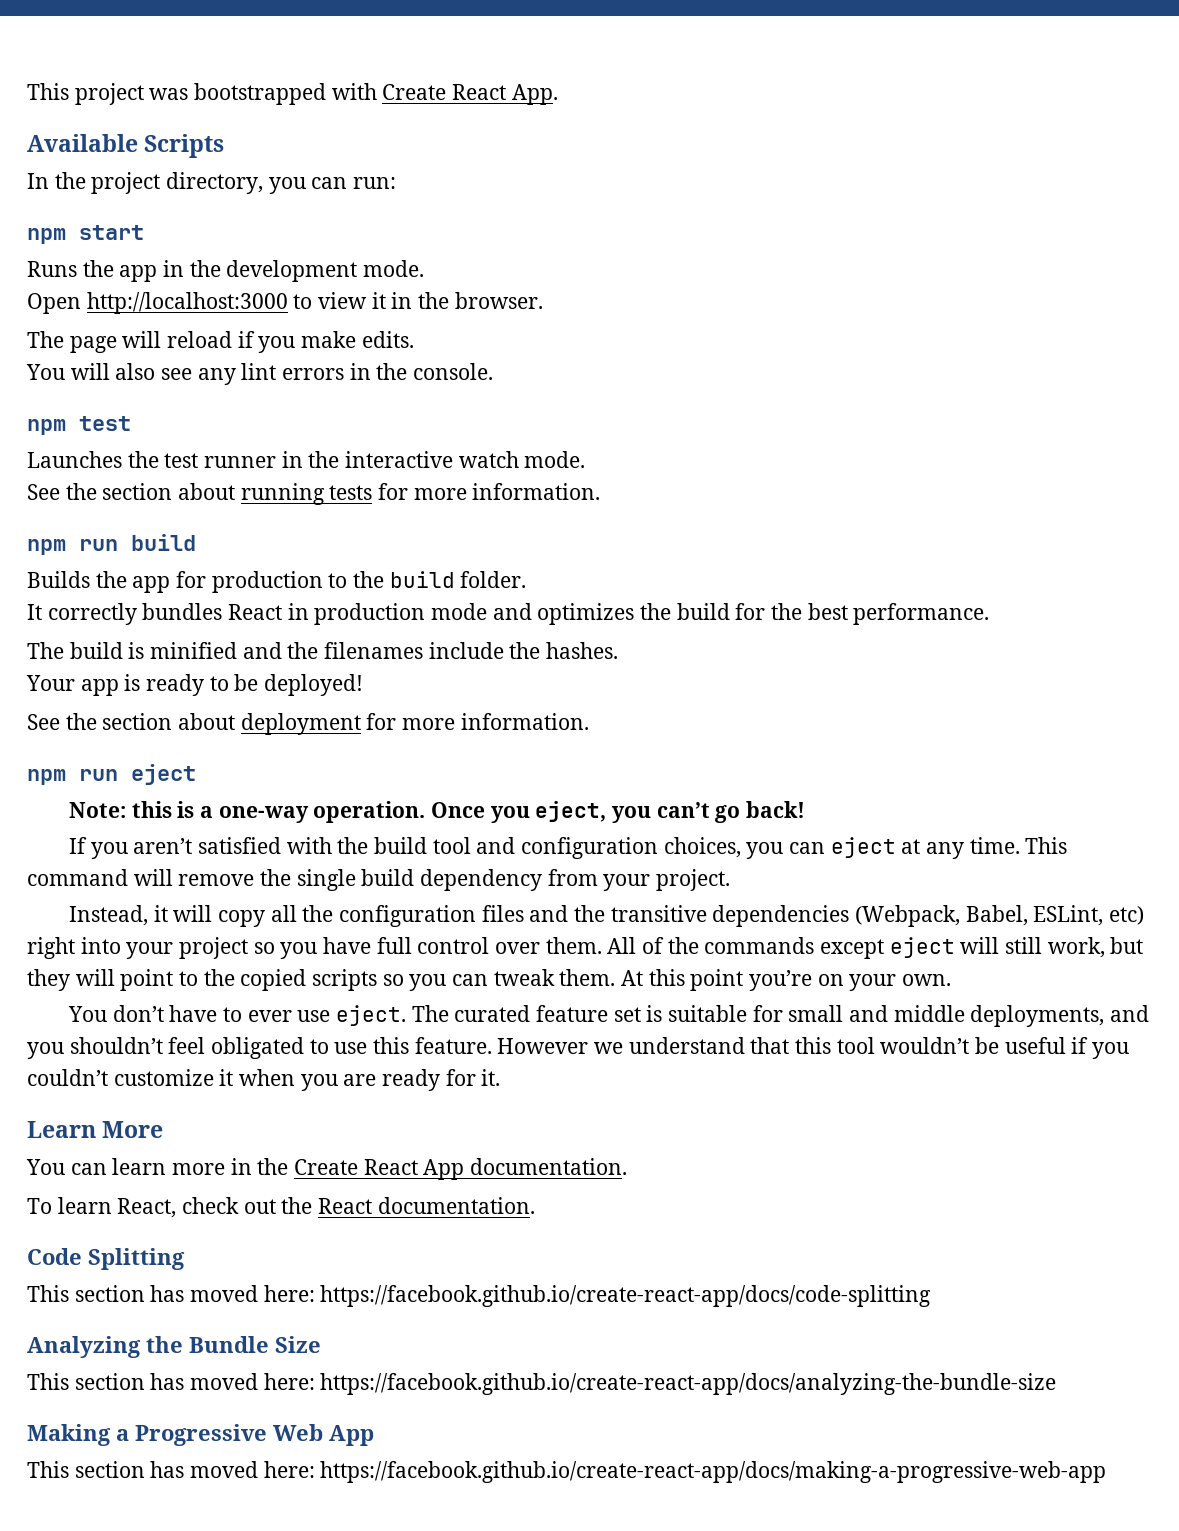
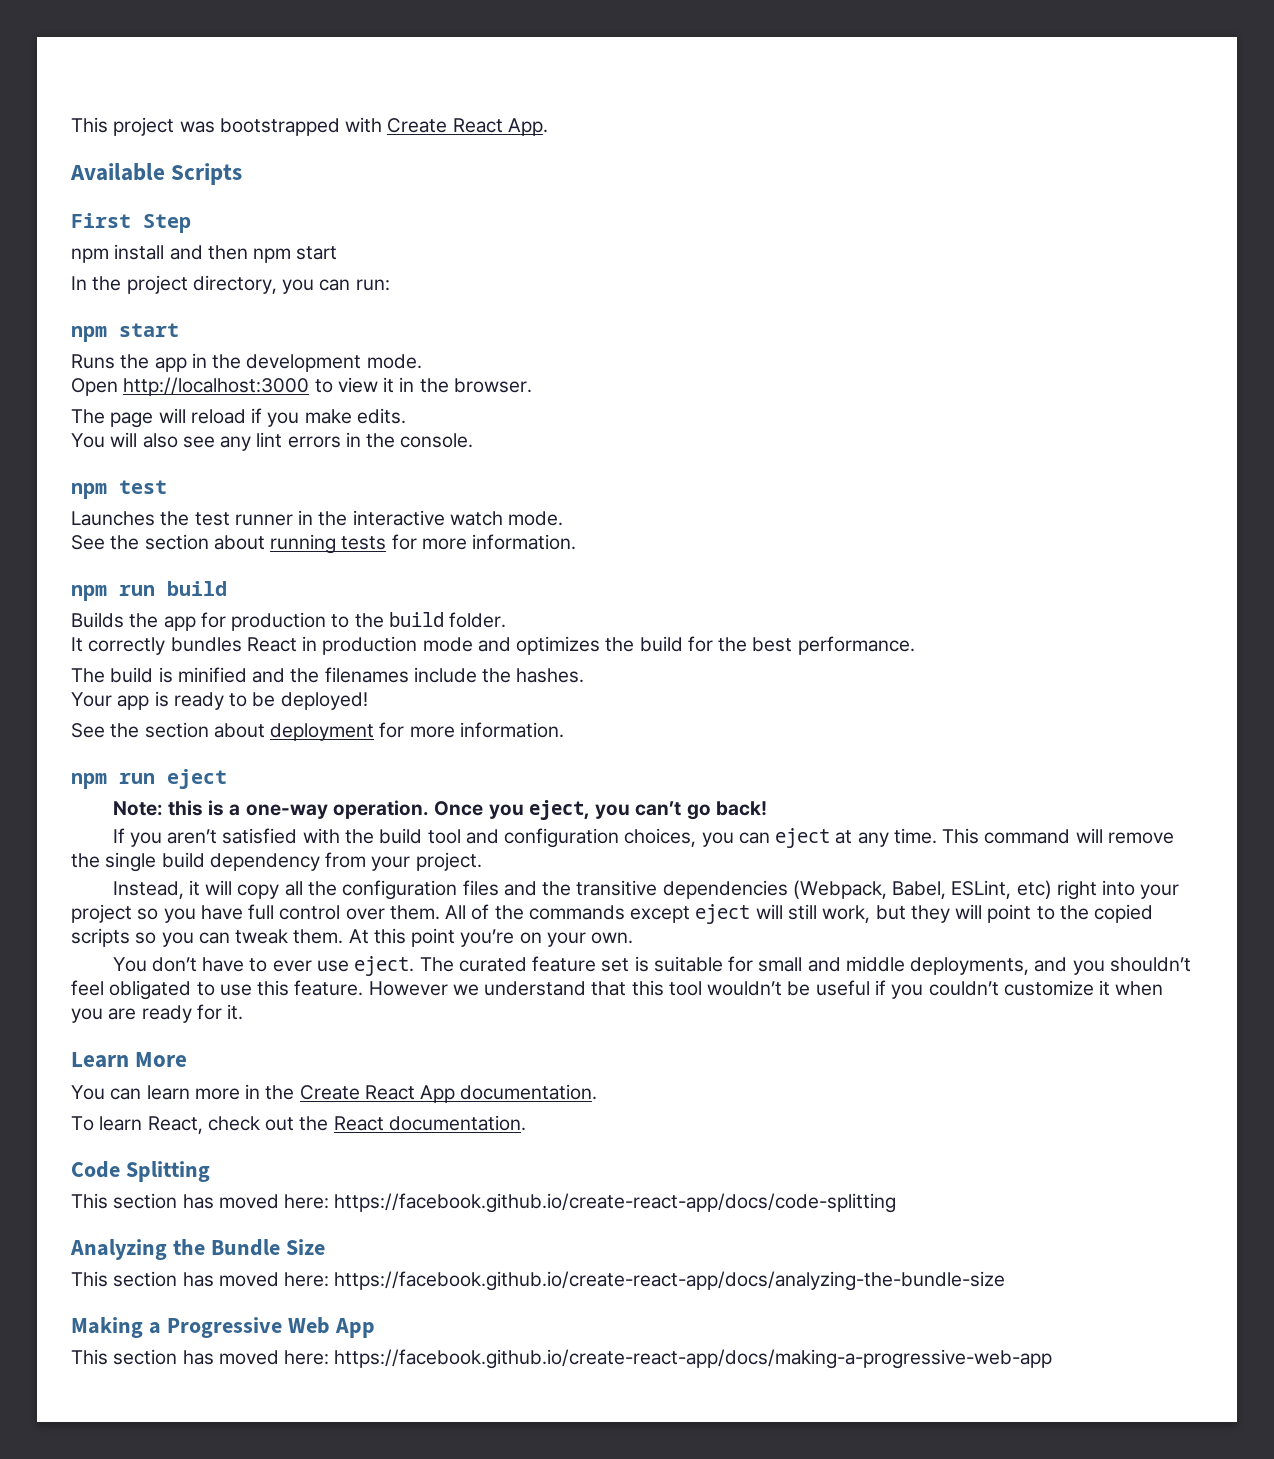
(225, 146) none -> [71,213,191,233] [71,244,338,263] // First Step // npm install and then npm start

